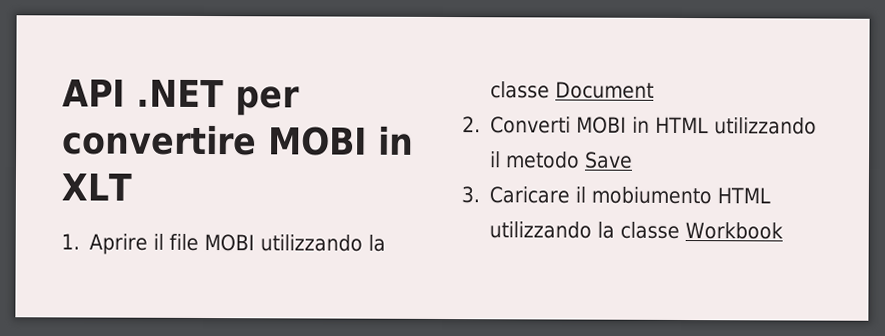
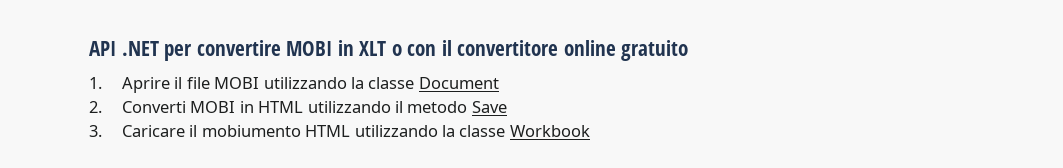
(132, 187) none -> [391,40,689,61] o con il convertitore online gratuito

